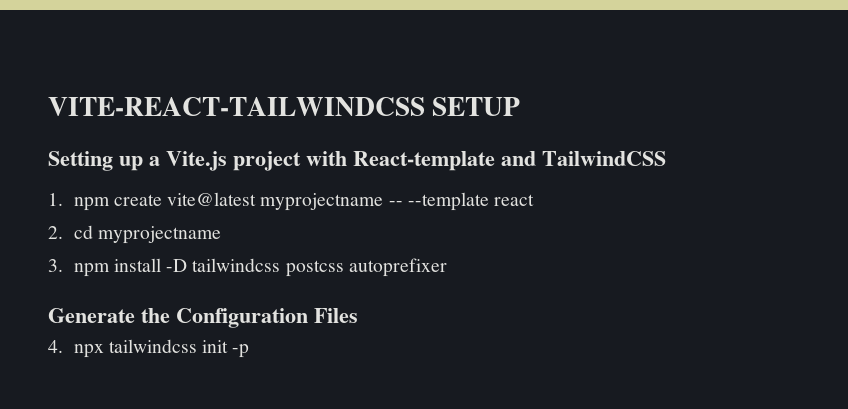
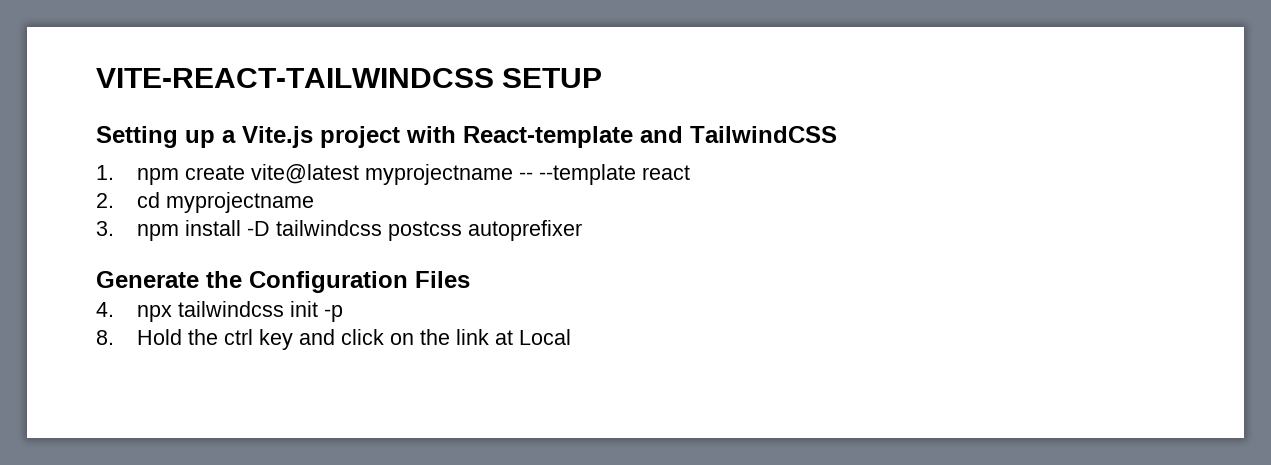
(250, 351) none -> [96,329,572,350] // 8. Hold the ctrl key and click on the link at Local

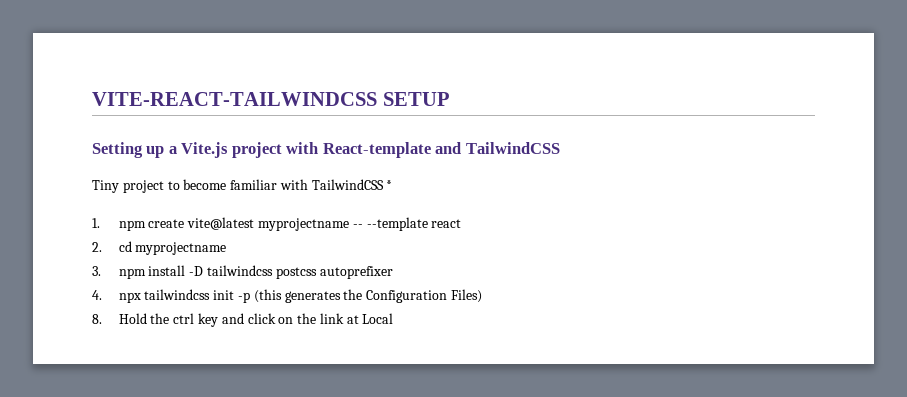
(837, 134) none -> [92,179,393,193] // Tiny project to become familiar with TailwindCSS *
[96,271,470,293] // Generate the Configuration Files -> (393, 272) none
(344, 313) none -> [253,289,482,303] (this generates the Configuration Files)

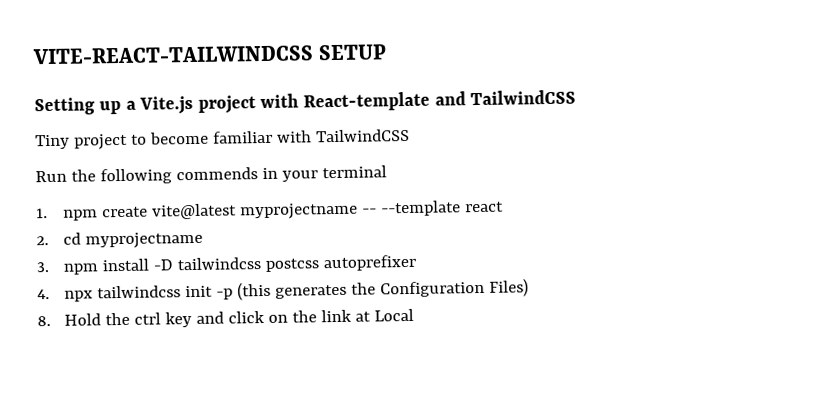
[386,180,393,190] * -> [35,165,387,185] // Run the following commends in your terminal

